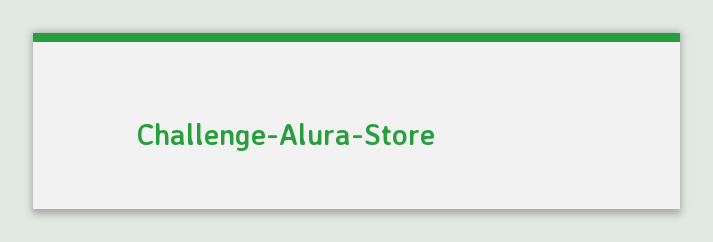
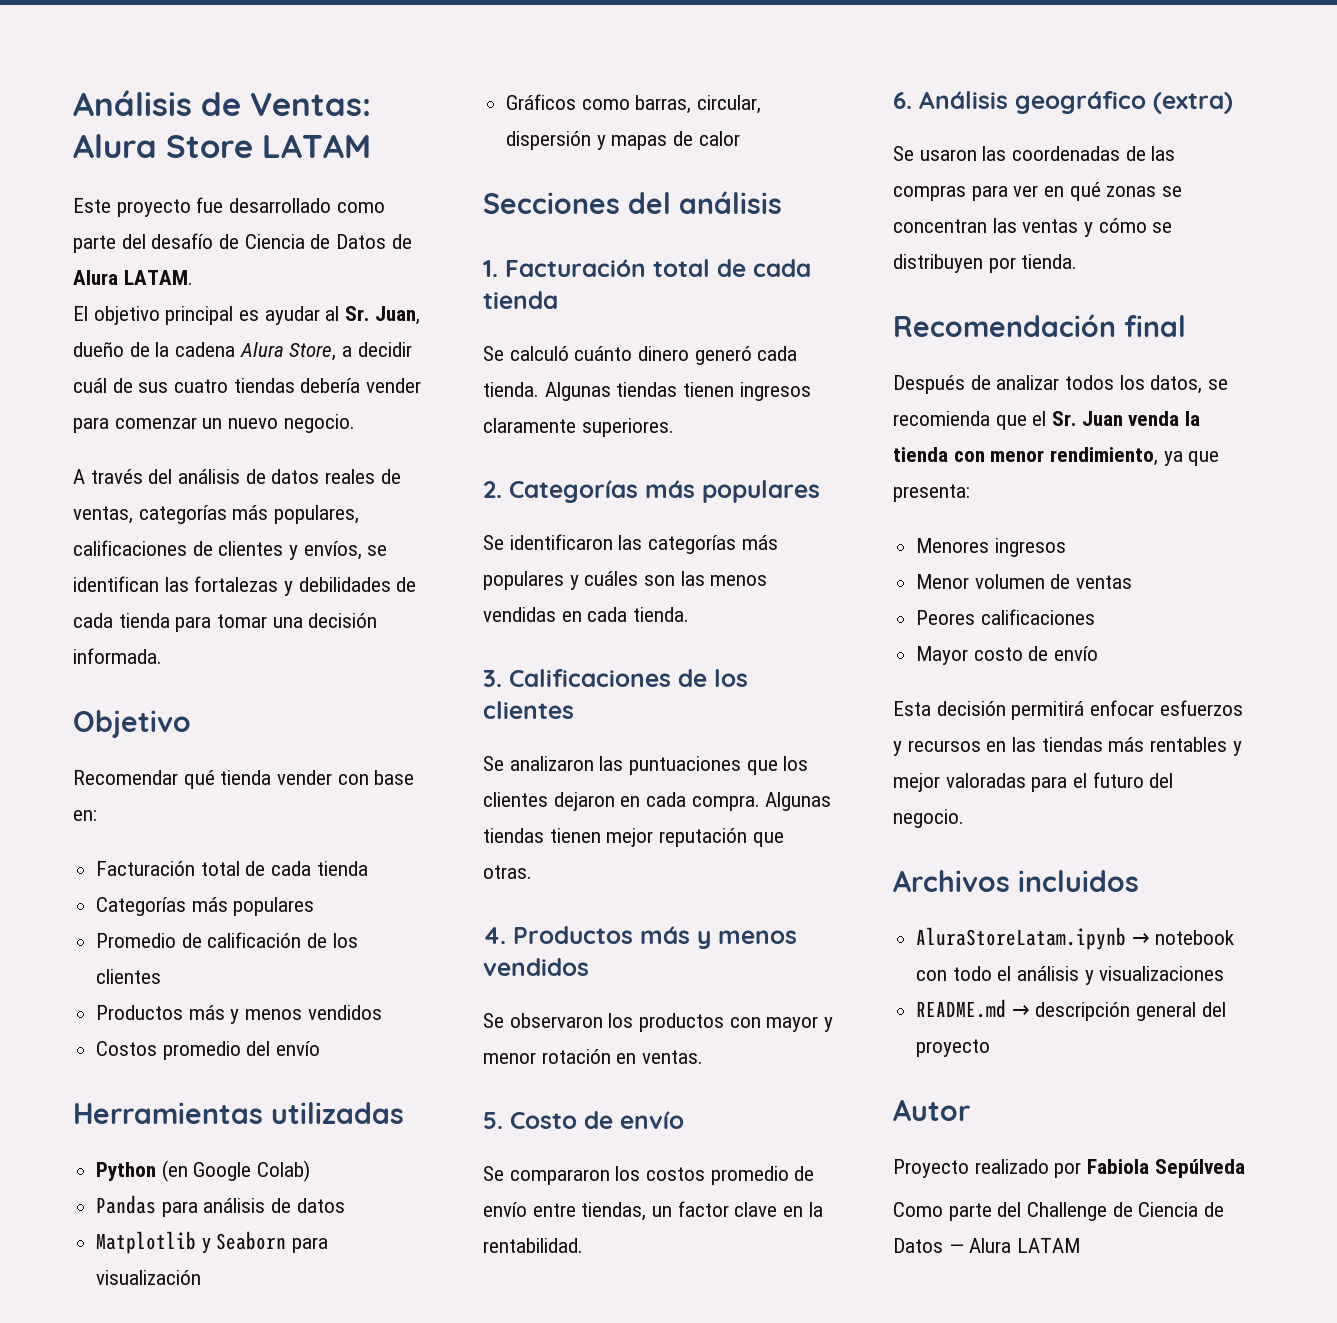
[137,123,435,151] Challenge-Alura-Store -> [73,90,371,116] [73,134,371,158] [73,197,385,217] [73,233,412,253] [73,270,193,285] [73,306,420,325] [73,342,412,361] [73,378,422,393] [73,414,355,433] [73,469,401,484] [73,505,360,524] [73,540,388,560] [73,576,417,596] [73,613,378,632] [73,648,162,664] [73,710,191,738] [73,770,415,789] [73,810,97,821] [96,861,368,876] [96,897,315,916] [96,932,358,948] [96,969,162,984] [96,1005,382,1024] [96,1041,321,1060] [73,1102,404,1124] [96,1160,311,1182] [96,1195,345,1217] [96,1231,329,1254] [96,1270,202,1285] [506,94,762,114] [506,131,740,150] [483,191,782,214] [483,259,811,277] [483,291,558,309] [483,346,798,365] [483,382,811,401] [483,418,674,437] [483,480,820,503] [483,534,778,554] [483,571,768,590] [483,607,690,622] [483,669,748,687] [483,701,574,719] [483,756,809,775] [483,792,832,811] [483,828,784,847] [483,865,532,879] [483,926,797,949] [483,958,589,976] [483,1013,834,1032] [483,1049,704,1064] [483,1111,684,1129] [483,1166,815,1185] [483,1201,823,1221] [483,1238,583,1253] [893,91,1233,114] [893,146,1176,161] [893,182,1183,201] [893,218,1173,237] [893,254,1078,273] [893,314,1186,337] [893,375,1229,394] [893,411,1201,430] [893,447,1220,466] [893,484,970,502] [916,538,1066,557] [916,574,1133,589] [916,609,1095,625] [916,646,1099,665] [893,700,1243,720] [893,737,1242,756] [893,772,1174,792] [893,809,964,828] [893,870,1139,892] [916,927,1235,950] [916,966,1225,985] [916,999,1226,1021] [916,1039,991,1057] [893,1099,970,1121] [893,1159,1245,1178] [893,1202,1225,1221] [893,1238,1081,1253] Análisis de Ventas: Alura Store LATAM // Este proyecto fue desarrollado como parte del desafío de Ciencia de Datos de Alura LATAM. // El objetivo principal es ayudar al Sr. Juan, dueño de la cadena Alura Store, a decidir cuál de sus cuatro tiendas debería vender para comenzar un nuevo negocio. // A través del análisis de datos reales de ventas, categorías más populares, calificaciones de clientes y envíos, se identifican las fortalezas y debilidades de cada tienda para tomar una decisión informada. // Objetivo // Recomendar qué tienda vender con base en: // Facturación total de cada tienda // Categorías más populares // Promedio de calificación de los clientes // Productos más y menos vendidos // Costos promedio del envío // Herramientas utilizadas // Python (en Google Colab) // Pandas para análisis de datos // Matplotlib y Seaborn para visualización // Gráficos como barras, circular, dispersión y mapas de calor // Secciones del análisis // 1. Facturación total de cada tienda // Se calculó cuánto dinero generó cada tienda. Algunas tiendas tienen ingresos claramente superiores. // 2. Categorías más populares // Se identificaron las categorías más populares y cuáles son las menos vendidas en cada tienda. // 3. Calificaciones de los clientes // Se analizaron las puntuaciones que los clientes dejaron en cada compra. Algunas tiendas tienen mejor reputación que otras. // 4. Productos más y menos vendidos // Se observaron los productos con mayor y menor rotación en ventas. // 5. Costo de envío // Se compararon los costos promedio de envío entre tiendas, un factor clave en la rentabilidad. // 6. Análisis geográfico (extra) // Se usaron las coordenadas de las compras para ver en qué zonas se concentran las ventas y cómo se distribuyen por tienda. // Recomendación final // Después de analizar todos los datos, se recomienda que el Sr. Juan venda la tienda con menor rendimiento, ya que presenta: // Menores ingresos // Menor volumen de ventas // Peores calificaciones // Mayor costo de envío // Esta decisión permitirá enfocar esfuerzos y recursos en las tiendas más rentables y mejor valoradas para el futuro del negocio. // Archivos incluidos // AluraStoreLatam.ipynb → notebook con todo el análisis y visualizaciones // README.md → descripción general del proyecto // Autor // Proyecto realizado por Fabiola Sepúlveda // Como parte del Challenge de Ciencia de Datos — Alura LATAM

